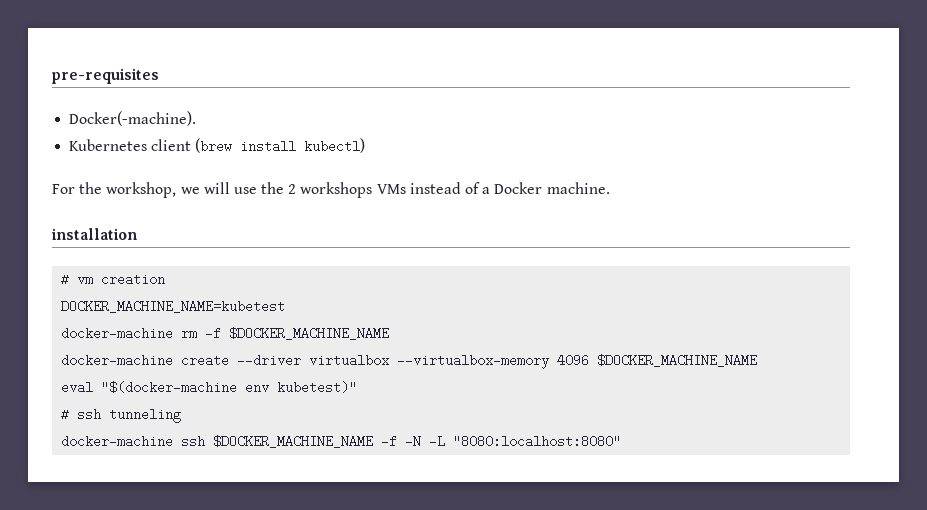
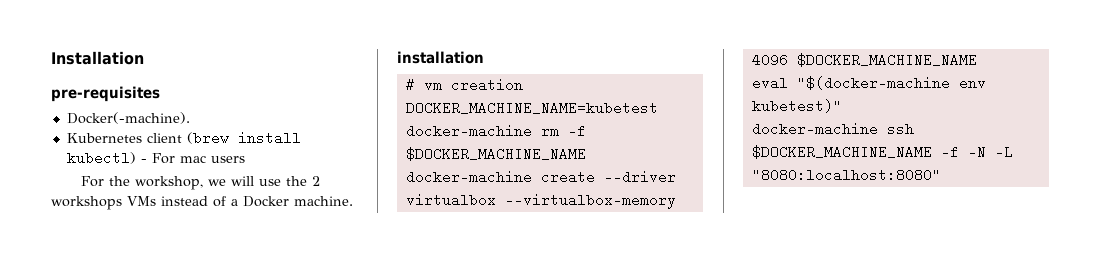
(52, 76) none -> [51,51,144,65] Installation //
(366, 145) none -> [140,153,245,164] - For mac users
[61,408,182,423] // # ssh tunneling -> (842, 106) none

